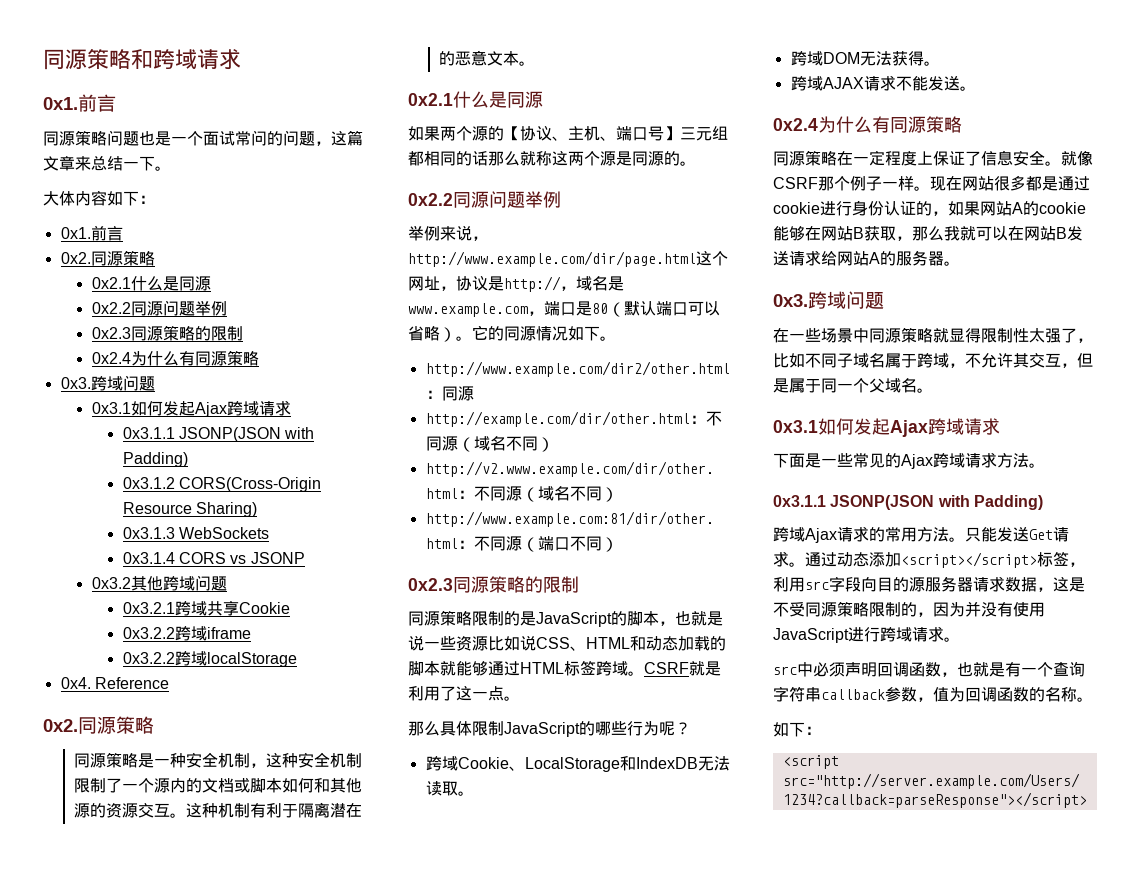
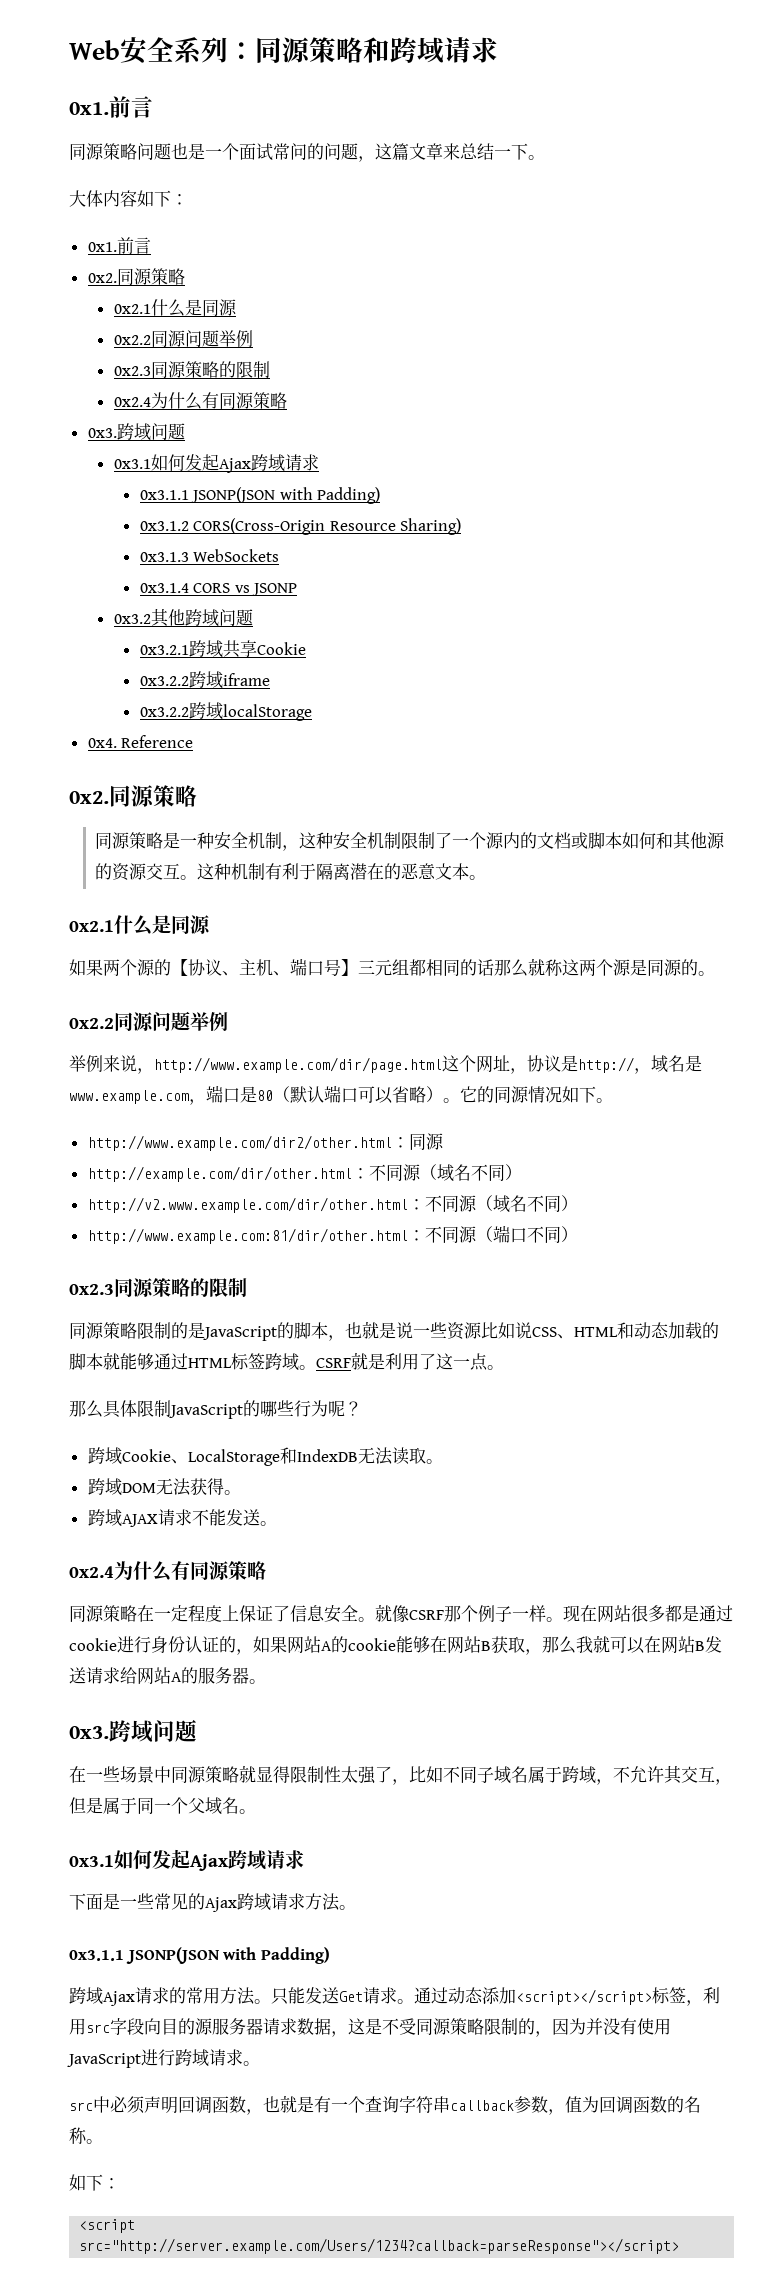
(43, 59) none -> [69,37,255,64] Web安全系列：

